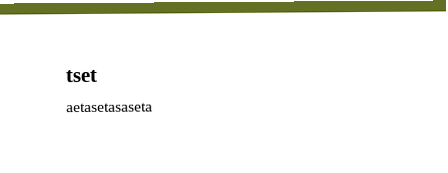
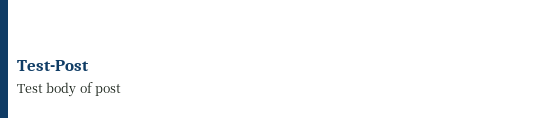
[65,69,97,83] [66,102,153,113] tset // aetasetasaseta -> [17,60,89,71] [17,82,122,97] Test-Post // Test body of post

